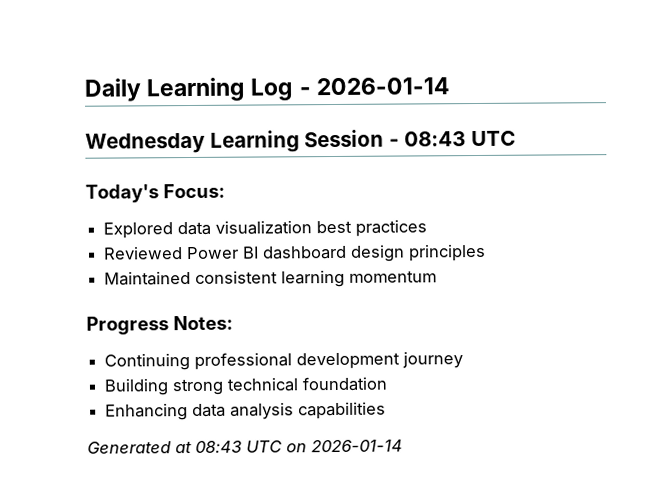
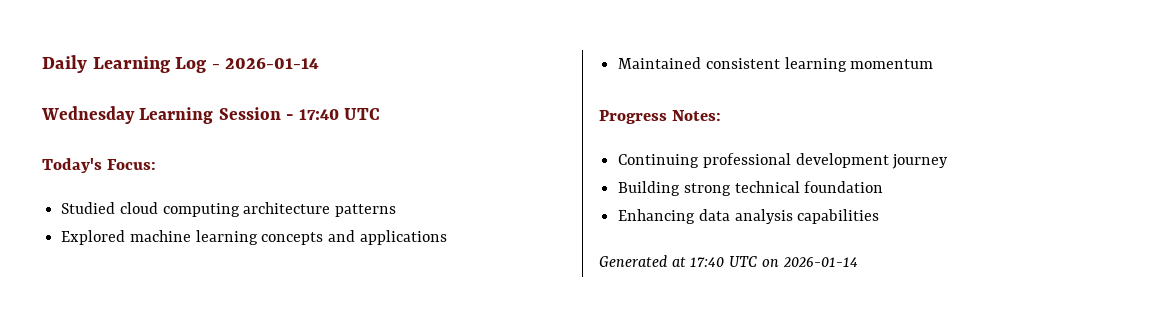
[404,131,467,147] 08:43 -> [299,109,340,120] 17:40
[103,219,428,239] [103,243,487,262] Explored data visualization best practices // Reviewed Power BI dashboard design principles -> [61,202,397,217] [61,230,447,245] Studied cloud computing architecture patterns // Explored machine learning concepts and applications
[195,440,242,453] 08:43 -> [690,257,725,267] 17:40

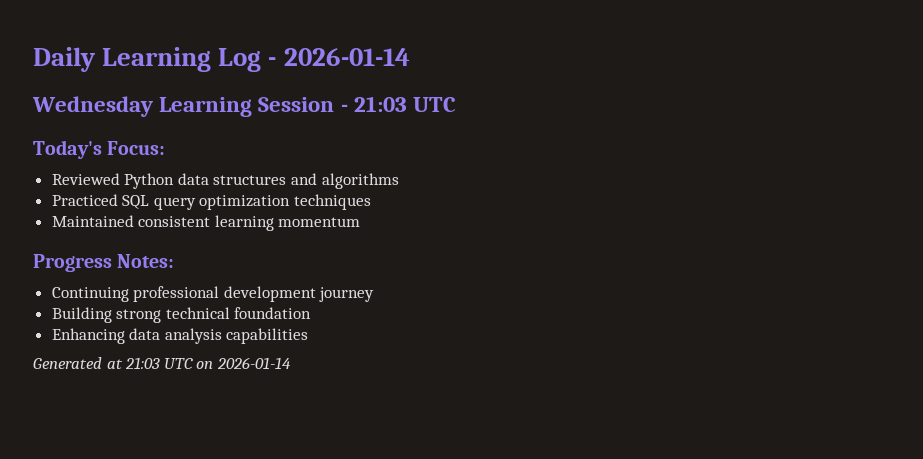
[299,109,340,120] 17:40 -> [353,96,407,112] 21:03
[61,202,397,217] [61,230,447,245] Studied cloud computing architecture patterns // Explored machine learning concepts and applications -> [51,173,399,189] [51,194,372,210] Reviewed Python data structures and algorithms // Practiced SQL query optimization techniques
[690,257,725,267] 17:40 -> [125,357,161,369] 21:03

